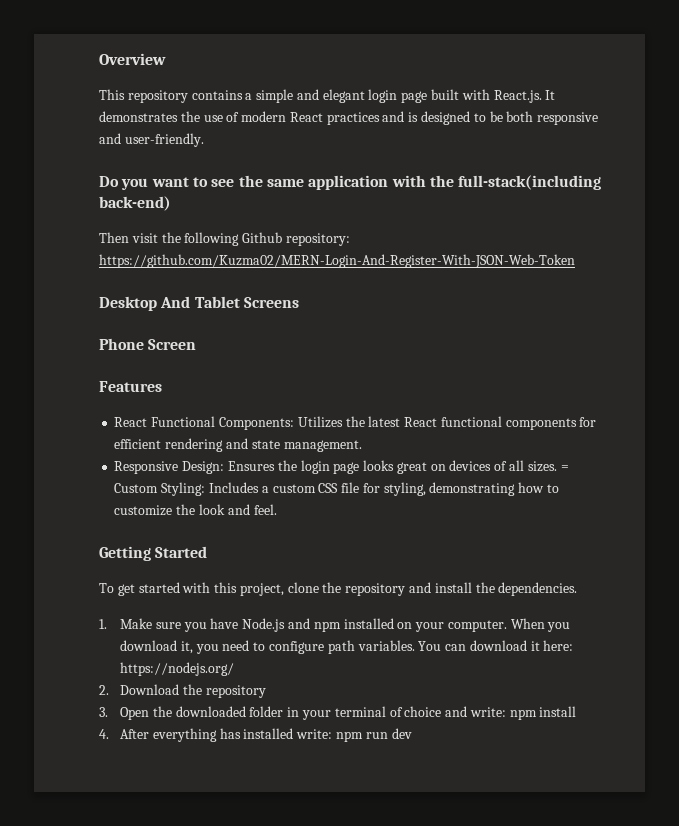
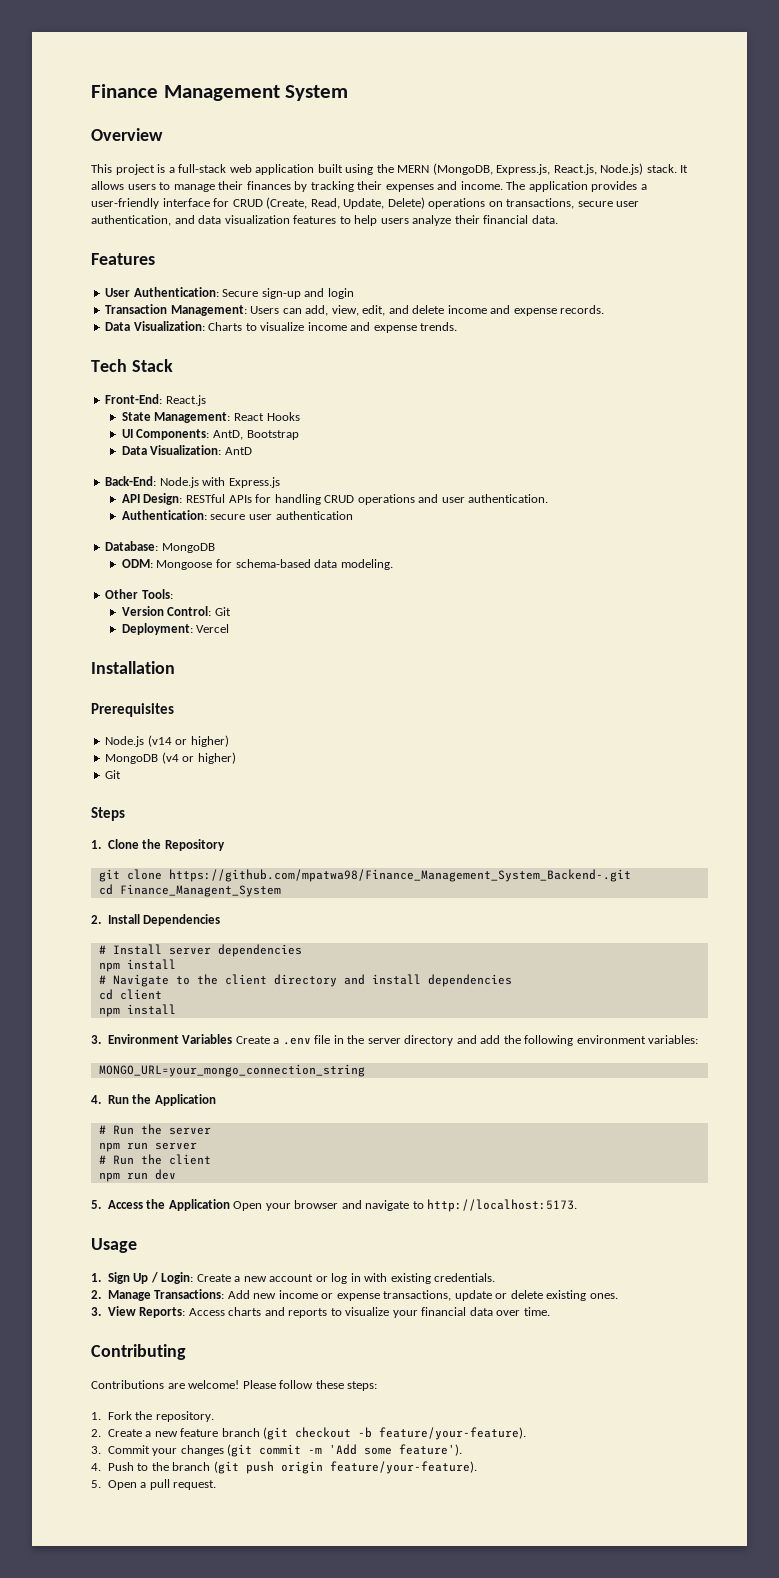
(99, 59) none -> [91,84,349,101] Finance Management System //
[127,89,556,103] [99,111,599,125] [99,133,204,147] [99,175,602,190] [99,196,171,211] [99,232,350,246] [99,254,575,268] [99,296,299,311] [99,338,197,350] [99,381,162,392] [114,416,597,430] [114,438,362,452] [114,460,569,474] [114,482,559,496] [114,504,277,516] [99,546,208,561] [99,582,578,596] [99,618,571,632] [120,640,574,654] [120,662,235,676] [99,684,266,698] [99,706,577,720] [99,728,412,742] repository contains a simple and elegant login page built with React.js. It demonstrates the use of modern React practices and is designed to be both responsive and user-friendly. // Do you want to see the same application with the full-stack(including back-end) // Then visit the following Github repository: https://github.com/Kuzma02/MERN-Login-And-Register-With-JSON-Web-Token // Desktop And Tablet Screens // Phone Screen // Features // React Functional Components: Utilizes the latest React functional components for efficient rendering and state management. // Responsive Design: Ensures the login page looks great on devices of all sizes. = Custom Styling: Includes a custom CSS file for styling, demonstrating how to customize the look and feel. // Getting Started // To get started with this project, clone the repository and install the dependencies. // 1. Make sure you have Node.js and npm installed on your computer. When you download it, you need to configure path variables. You can download it here: https://nodejs.org/ // 2. Download the repository // 3. Open the downloaded folder in your terminal of choice and write: npm install // 4. After everything has installed write: npm run dev -> [115,163,689,175] [91,181,647,192] [91,197,640,209] [91,215,558,226] [91,253,155,265] [105,287,354,299] [105,304,605,316] [105,321,458,333] [91,359,173,372] [105,394,206,406] [121,412,300,423] [121,429,299,440] [121,445,252,455] [105,476,280,488] [121,493,549,505] [121,510,353,520] [105,541,215,553] [121,559,393,570] [105,589,173,599] [121,606,231,616] [121,623,230,635] [91,661,175,674] [91,703,174,717] [105,735,229,747] [105,752,236,764] [105,770,122,779] [91,807,125,821] [91,839,225,851] [98,869,631,882] [98,884,281,897] [91,914,221,926] [98,944,302,957] [98,959,176,972] [98,974,512,987] [98,989,162,1000] [98,1004,176,1017] [91,1034,699,1046] [98,1064,365,1077] [91,1094,216,1106] [98,1124,211,1135] [98,1142,197,1152] [98,1154,211,1165] [98,1169,176,1182] [91,1199,578,1212] [91,1238,137,1253] [91,1272,496,1284] [91,1289,618,1301] [91,1306,550,1318] [91,1344,186,1360] [91,1380,378,1391] [91,1411,214,1422] [91,1427,527,1440] [91,1444,463,1457] [91,1461,477,1474] [91,1479,217,1490] project is a full-stack web application built using the MERN (MongoDB, Express.js, React.js, Node.js) stack. It allows users to manage their finances by tracking their expenses and income. The application provides a user-friendly interface for CRUD (Create, Read, Update, Delete) operations on transactions, secure user authentication, and data visualization features to help users analyze their financial data. // Features // User Authentication: Secure sign-up and login // Transaction Management: Users can add, view, edit, and delete income and expense records. // Data Visualization: Charts to visualize income and expense trends. // Tech Stack // Front-End: React.js // State Management: React Hooks // UI Components: AntD, Bootstrap // Data Visualization: AntD // Back-End: Node.js with Express.js // API Design: RESTful APIs for handling CRUD operations and user authentication. // Authentication: secure user authentication // Database: MongoDB // ODM: Mongoose for schema-based data modeling. // Other Tools: // Version Control: Git // Deployment: Vercel // Installation // Prerequisites // Node.js (v14 or higher) // MongoDB (v4 or higher) // Git // Steps // 1. Clone the Repository // git clone https://github.com/mpatwa98/Finance_Management_System_Backend-.git // cd Finance_Managent_System // 2. Install Dependencies // # Install server dependencies // npm install // # Navigate to the client directory and install dependencies // cd client // npm install // 3. Environment Variables Create a .env file in the server directory and add the following environment variables: // MONGO_URL=your_mongo_connection_string // 4. Run the Application // # Run the server // npm run server // # Run the client // npm run dev // 5. Access the Application Open your browser and navigate to http://localhost:5173. // Usage // 1. Sign Up / Login: Create a new account or log in with existing credentials. // 2. Manage Transactions: Add new income or expense transactions, update or delete existing ones. // 3. View Reports: Access charts and reports to visualize your financial data over time. // Contributing // Contributions are welcome! Please follow these steps: // 1. Fork the repository. // 2. Create a new feature branch (git checkout -b feature/your-feature). // 3. Commit your changes (git commit -m 'Add some feature'). // 4. Push to the branch (git push origin feature/your-feature). // 5. Open a pull request.

